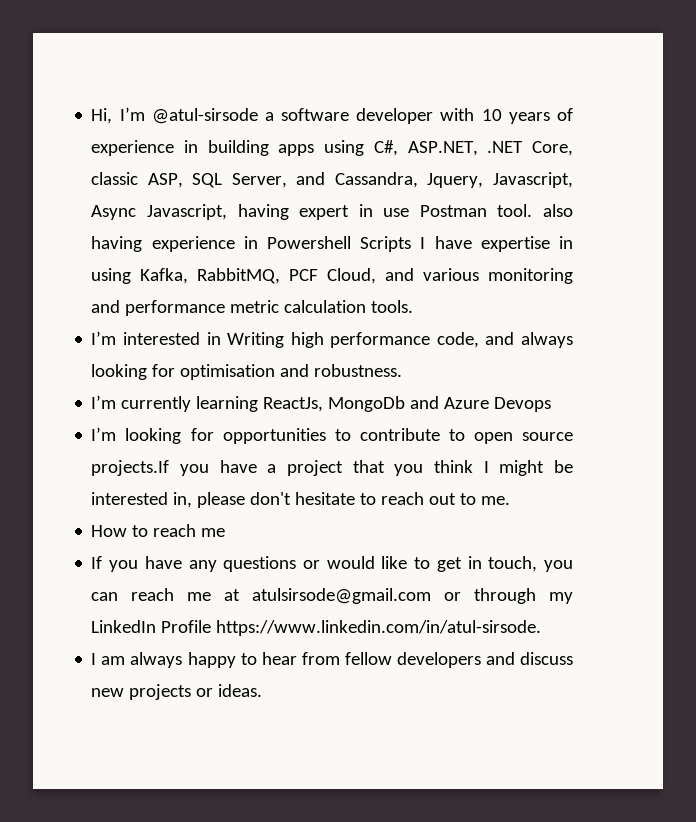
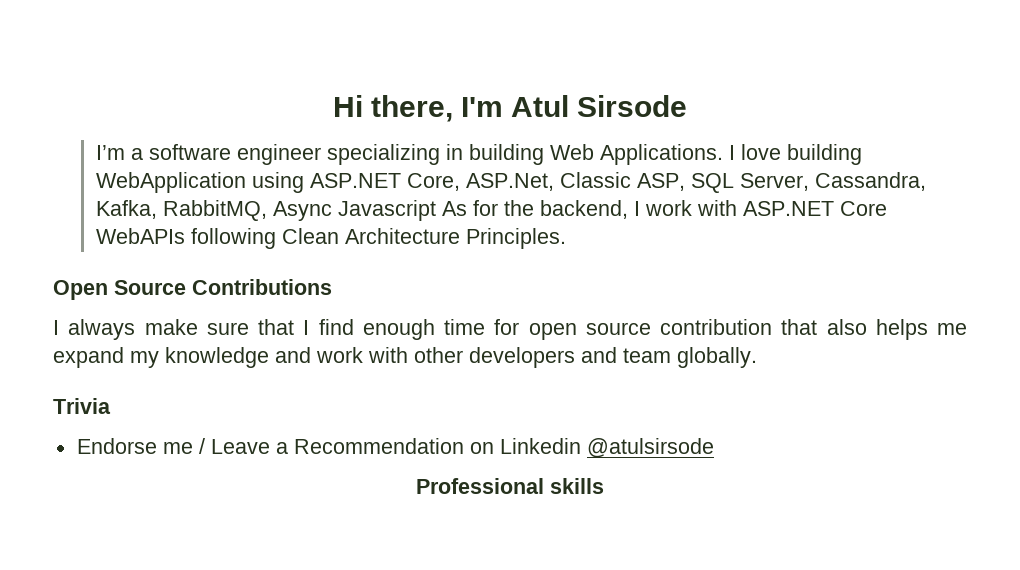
[91,107,573,124] [91,140,573,156] [91,172,573,188] [91,204,573,220] [91,236,573,252] [91,268,573,284] [91,300,414,316] [91,331,573,348] [91,364,403,380] [91,395,552,412] [91,427,573,444] [91,460,574,476] [91,492,511,508] [91,524,226,537] [91,556,573,572] [91,588,573,604] [91,620,542,636] [91,652,573,668] [91,684,263,700] Hi, I’m @atul-sirsode a software developer with 10 years of experience in building apps using C#, ASP.NET, .NET Core, classic ASP, SQL Server, and Cassandra, Jquery, Javascript, Async Javascript, having expert in use Postman tool. also having experience in Powershell Scripts I have expertise in using Kafka, RabbitMQ, PCF Cloud, and various monitoring and performance metric calculation tools. // I’m interested in Writing high performance code, and always looking for optimisation and robustness. // I’m currently learning ReactJs, MongoDb and Azure Devops // I’m looking for opportunities to contribute to open source projects.If you have a project that you think I might be interested in, please don't hesitate to reach out to me. // How to reach me // If you have any questions or would like to get in touch, you can reach me at atulsirsode@gmail.com or through my LinkedIn Profile https://www.linkedin.com/in/atul-sirsode. // I am always happy to hear from fellow developers and discuss new projects or ideas. -> [332,95,688,122] [95,144,862,165] [95,172,926,193] [95,200,887,221] [95,228,566,249] [53,279,332,300] [53,319,967,340] [53,347,757,368] [53,398,111,414] [76,438,714,458] [416,478,604,494] Hi there, I'm Atul Sirsode // I’m a software engineer specializing in building Web Applications. I love building WebApplication using ASP.NET Core, ASP.Net, Classic ASP, SQL Server, Cassandra, Kafka, RabbitMQ, Async Javascript As for the backend, I work with ASP.NET Core WebAPIs following Clean Architecture Principles. // Open Source Contributions // I always make sure that I find enough time for open source contribution that also helps me expand my knowledge and work with other developers and team globally. // Trivia // Endorse me / Leave a Recommendation on Linkedin @atulsirsode // Professional skills

